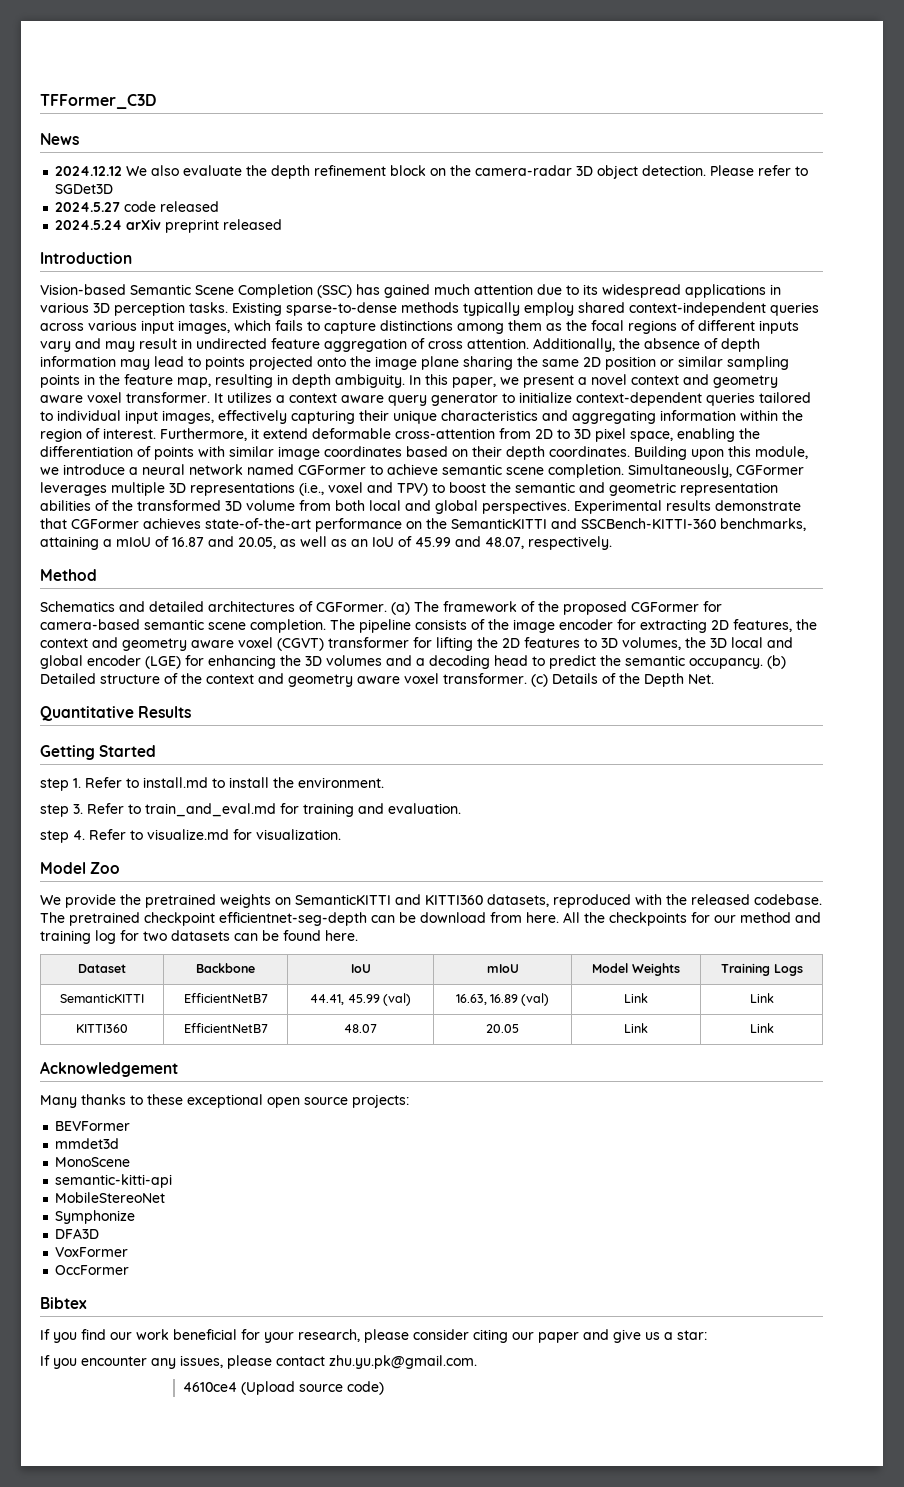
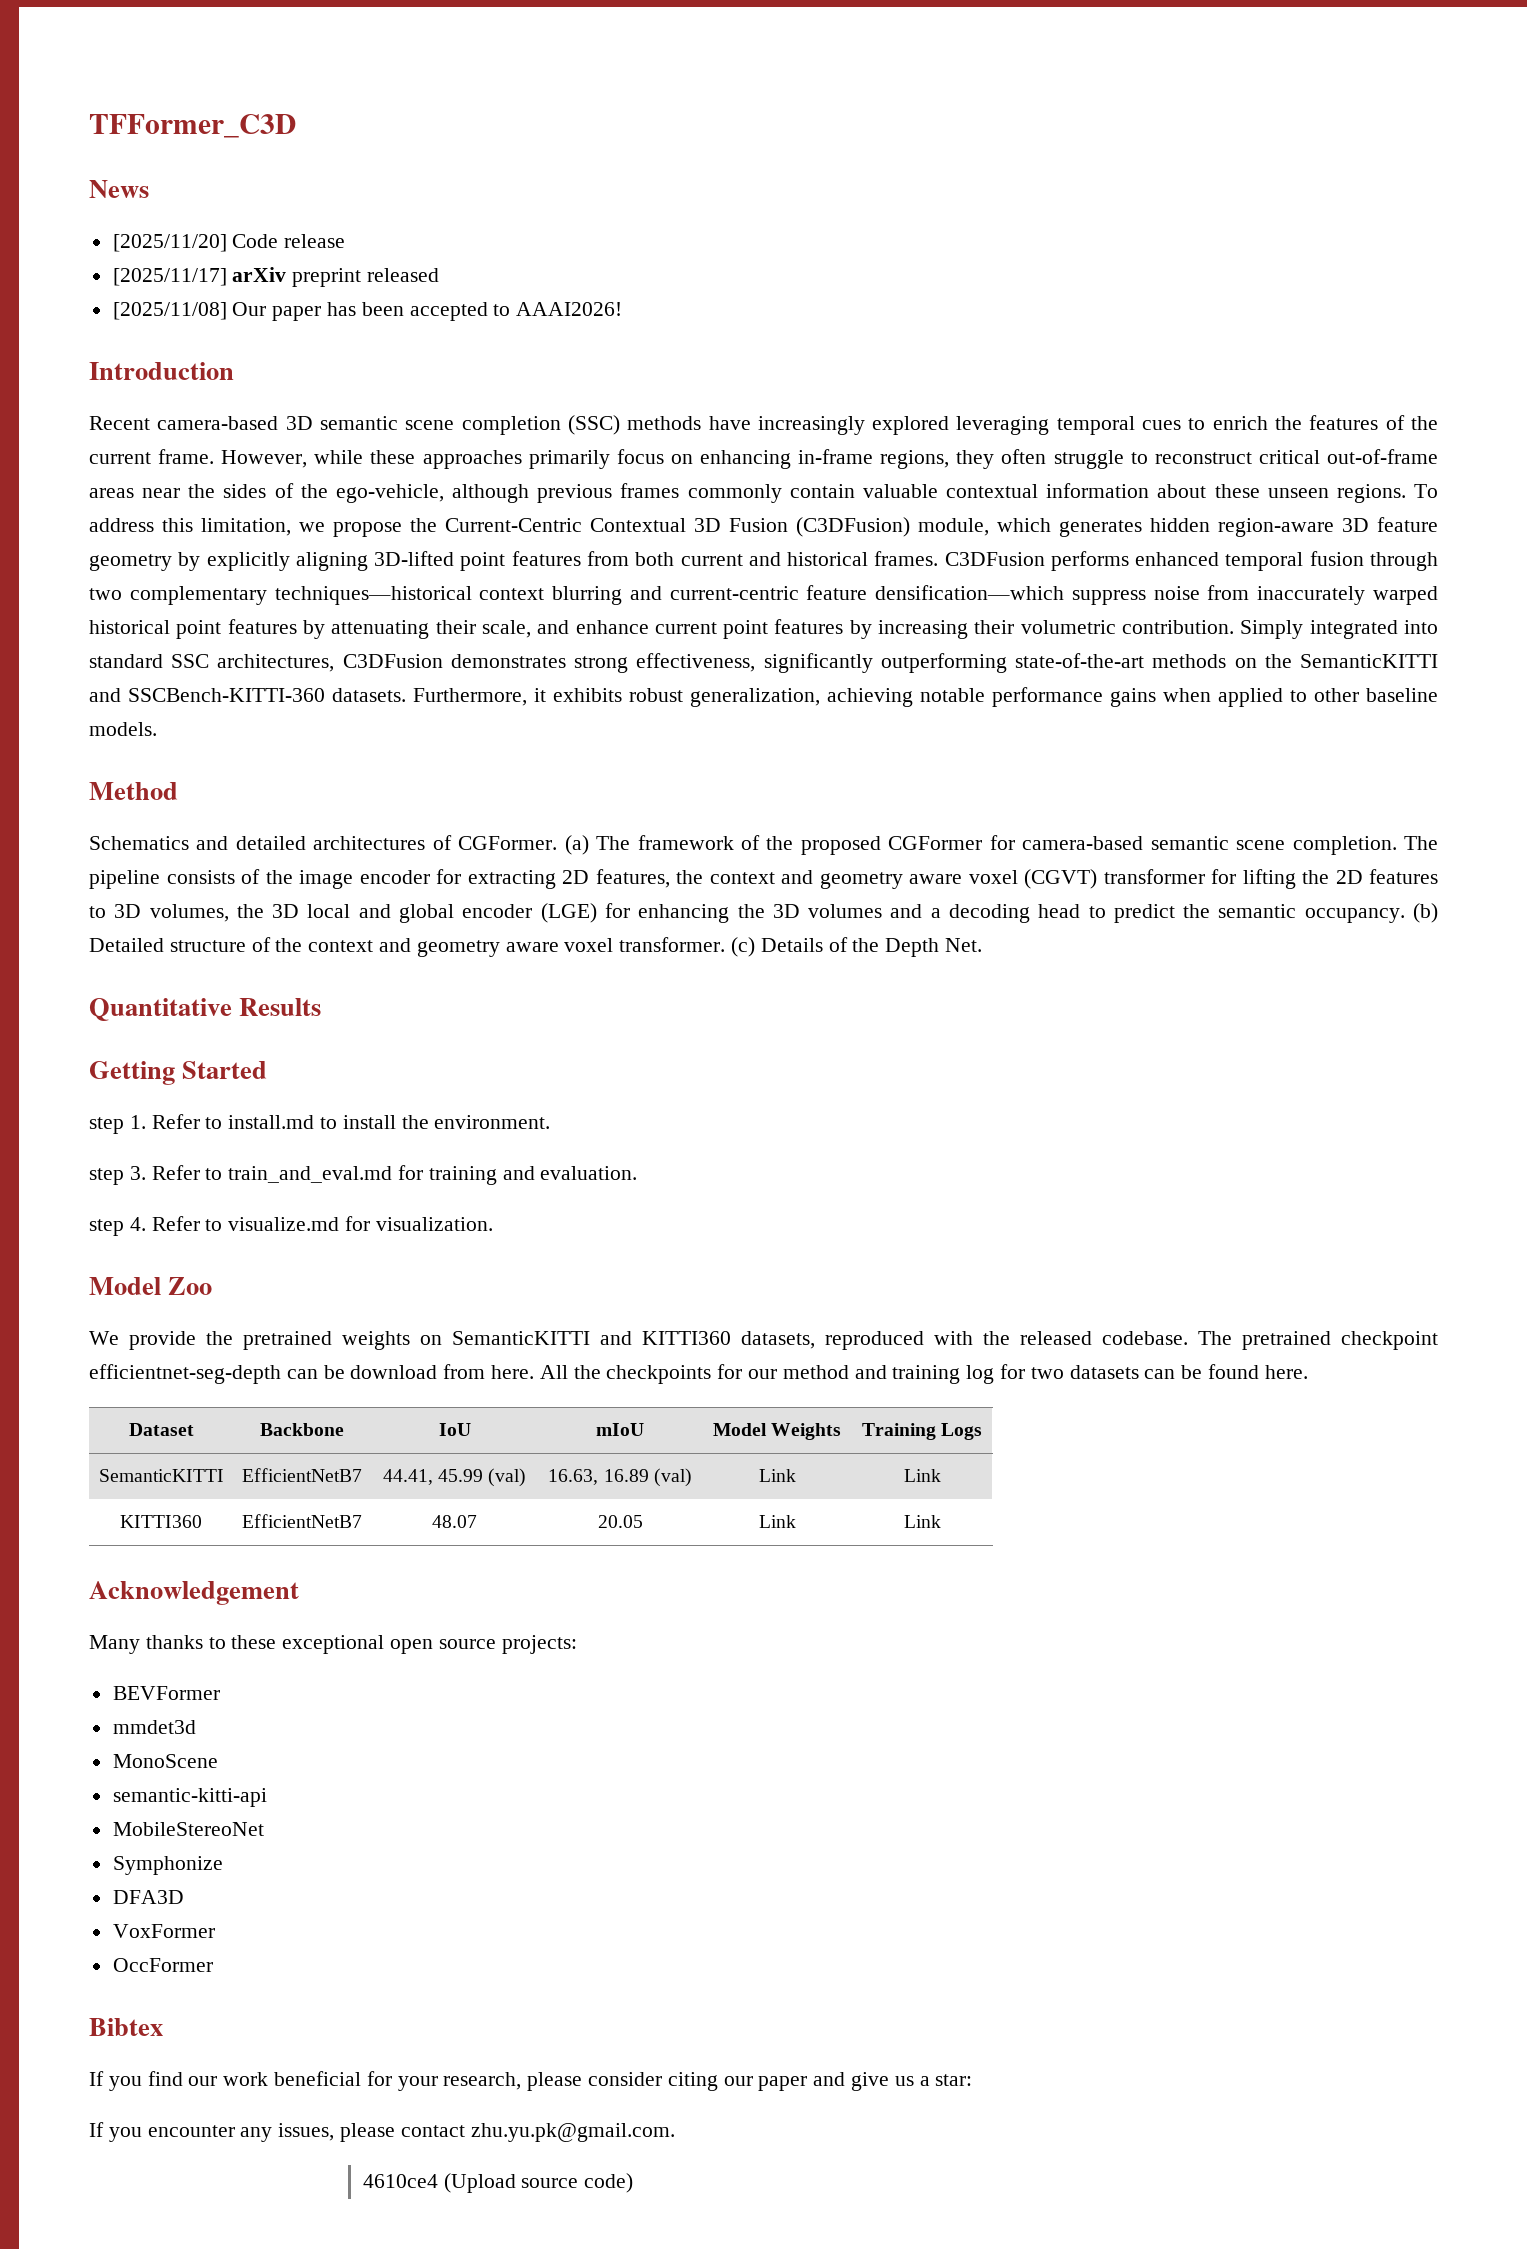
[55,165,809,179] [55,184,114,194] [55,201,220,212] [55,219,283,233] [40,252,132,264] [40,284,781,298] [40,302,819,316] [40,320,799,334] [40,338,760,352] [40,356,789,370] [40,374,778,388] [40,392,811,406] [40,410,803,424] [40,428,760,442] [40,446,808,460] [40,464,804,478] [40,482,778,496] [40,500,801,514] [40,518,402,532] 2024.12.12 We also evaluate the depth refinement block on the camera-radar 3D object detection. Please refer to SGDet3D // 2024.5.27 code released // 2024.5.24 arXiv preprint released // Introduction // Vision-based Semantic Scene Completion (SSC) has gained much attention due to its widespread applications in various 3D perception tasks. Existing sparse-to-dense methods typically employ shared context-independent queries across various input images, which fails to capture distinctions among them as the focal regions of different inputs vary and may result in undirected feature aggregation of cross attention. Additionally, the absence of depth information may lead to points projected onto the image plane sharing the same 2D position or similar sampling points in the feature map, resulting in depth ambiguity. In this paper, we present a novel context and geometry aware voxel transformer. It utilizes a context aware query generator to initialize context-dependent queries tailored to individual input images, effectively capturing their unique characteristics and aggregating information within the region of interest. Furthermore, it extend deformable cross-attention from 2D to 3D pixel space, enabling the differentiation of points with similar image coordinates based on their depth coordinates. Building upon this module, we introduce a neural network named CGFormer to achieve semantic scene completion. Simultaneously, CGFormer leverages multiple 3D representations (i.e., voxel and TPV) to boost the semantic and geometric representation abilities of the transformed 3D volume from both local and global perspectives. Experimental results demonstrate that CGFormer achieves state-of-the-art performance -> [112,234,346,252] [112,267,440,287] [112,302,623,321] [89,362,234,380] [89,415,1438,435] [89,449,1438,469] [89,483,1438,503] [89,517,1438,537] [89,551,1439,571] [89,585,1438,605] [89,619,1438,639] [89,653,1227,673] [2025/11/20] Code release // [2025/11/17] arXiv preprint released // [2025/11/08] Our paper has been accepted to AAAI2026! // Introduction // Recent camera-based 3D semantic scene completion (SSC) methods have increasingly explored leveraging temporal cues to enrich the features of the current frame. However, while these approaches primarily focus on enhancing in-frame regions, they often struggle to reconstruct critical out-of-frame areas near the sides of the ego-vehicle, although previous frames commonly contain valuable contextual information about these unseen regions. To address this limitation, we propose the Current-Centric Contextual 3D Fusion (C3DFusion) module, which generates hidden region-aware 3D feature geometry by explicitly aligning 3D-lifted point features from both current and historical frames. C3DFusion performs enhanced temporal fusion through two complementary techniques—historical context blurring and current-centric feature densification—which suppress noise from inaccurately warped historical point features by attenuating their scale, and enhance current point features by increasing their volumetric contribution. Simply integrated into standard SSC architectures, C3DFusion demonstrates strong effectiveness, significantly outperforming state-of-the-art methods
[720,518,806,531] [40,536,612,550] benchmarks, attaining a mIoU of 16.87 and 20.05, as well as an IoU of 45.99 and 48.07, respectively. -> [332,687,1438,707] [89,722,157,736] datasets. Furthermore, it exhibits robust generalization, achieving notable performance gains when applied to other baseline models.

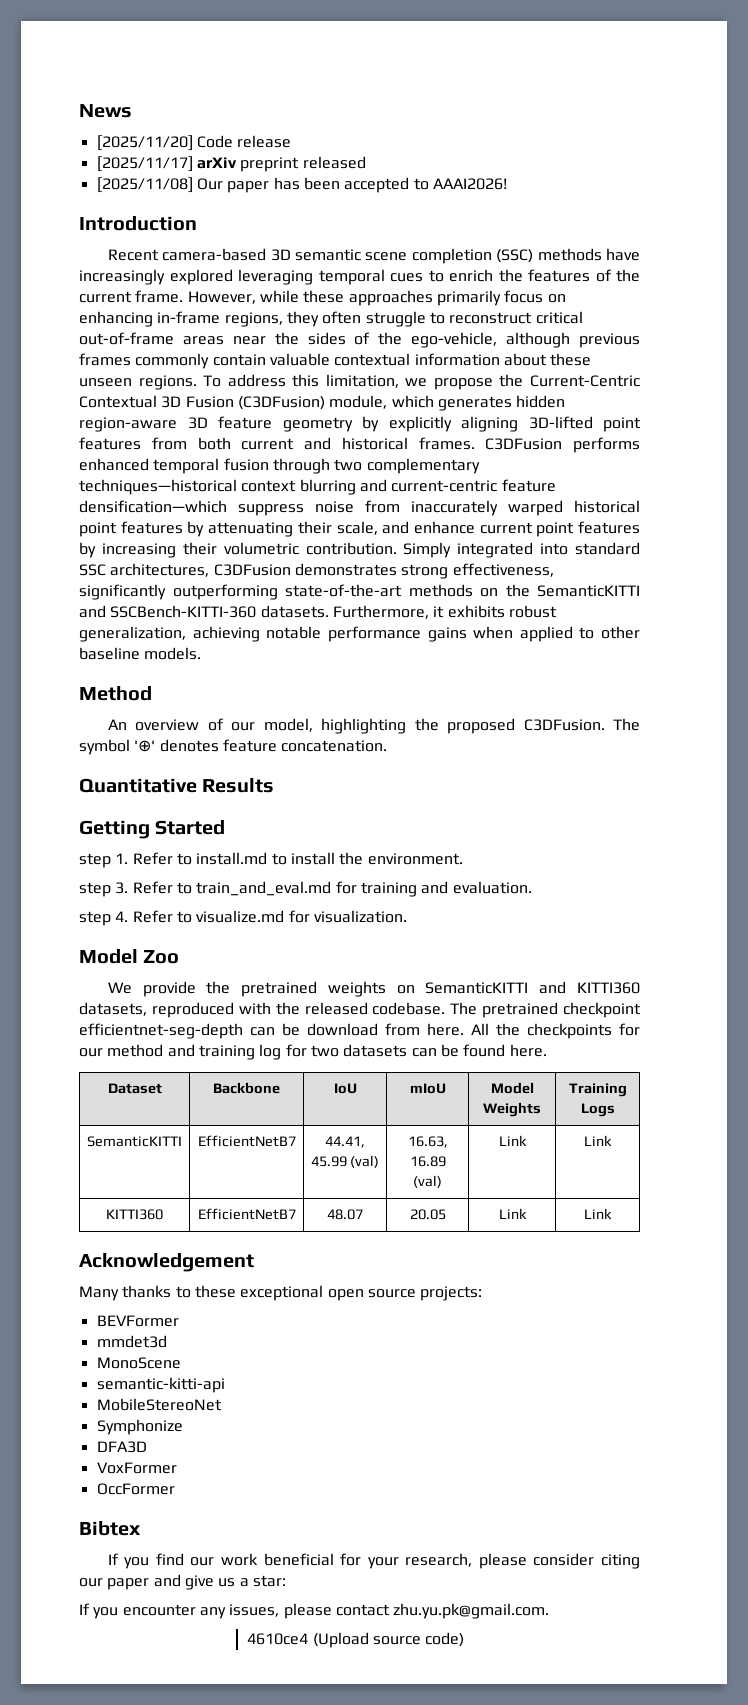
[89,114,296,138] TFFormer_C3D // -> (79, 111) none
[89,835,1438,855] [89,869,1438,889] [89,903,1438,923] [89,937,983,957] Schematics and detailed architectures of CGFormer. (a) The framework of the proposed CGFormer for camera-based semantic scene completion. The pipeline consists of the image encoder for extracting 2D features, the context and geometry aware voxel (CGVT) transformer for lifting the 2D features to 3D volumes, the 3D local and global encoder (LGE) for enhancing the 3D volumes and a decoding head to predict the semantic occupancy. (b) Detailed structure of the context and geometry aware voxel transformer. (c) Details of the Depth Net. -> [107,718,640,734] [79,739,388,755] An overview of our model, highlighting the proposed C3DFusion. The symbol '⊕' denotes feature concatenation.

